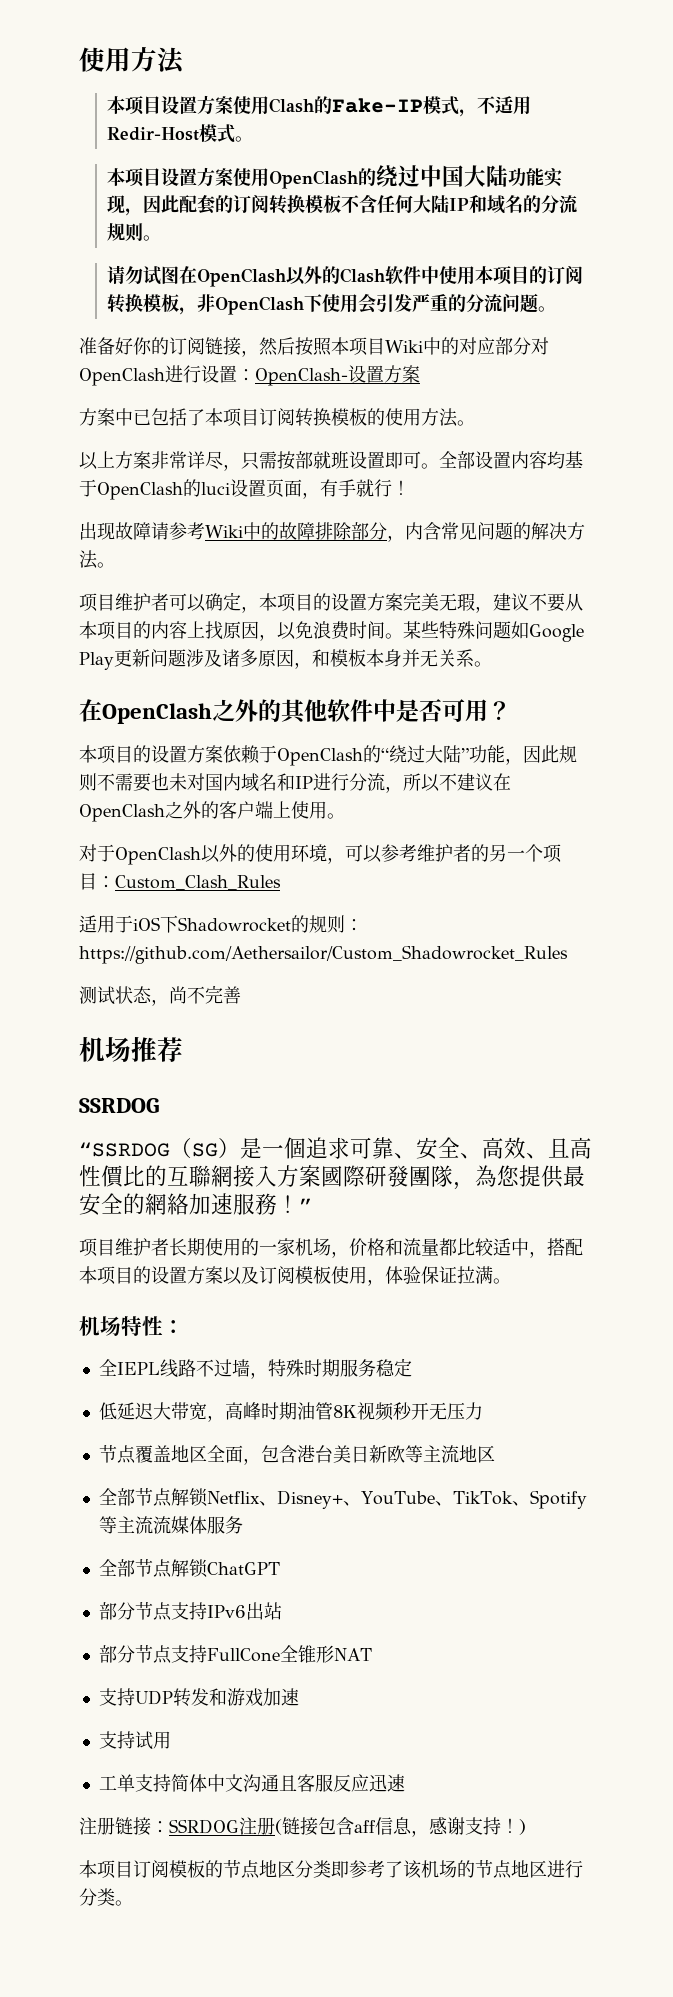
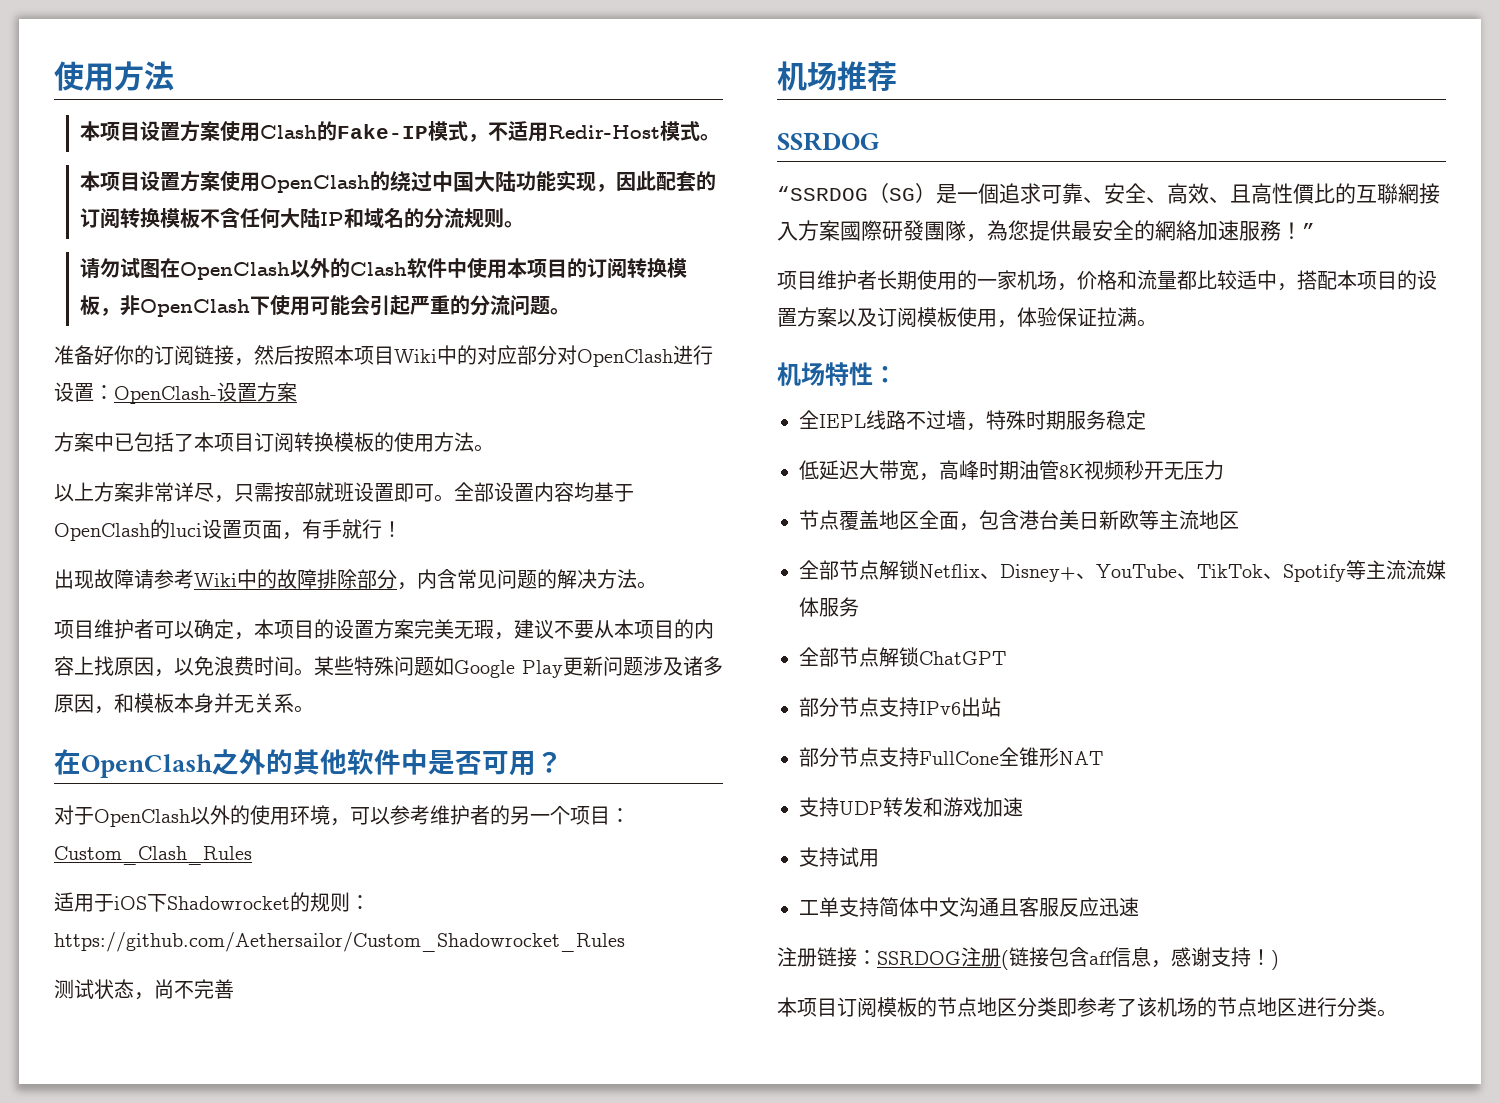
[358,293,413,314] 会引发 -> [309,295,410,316] 可能会引起
[79,745,577,766] [79,773,511,793] [79,801,345,822] // 本项目的设置方案依赖于OpenClash的“绕过大陆”功能，因此规则不需要也未对国内域名和IP进行分流，所以不建议在OpenClash之外的客户端上使用。 -> (563, 762) none

